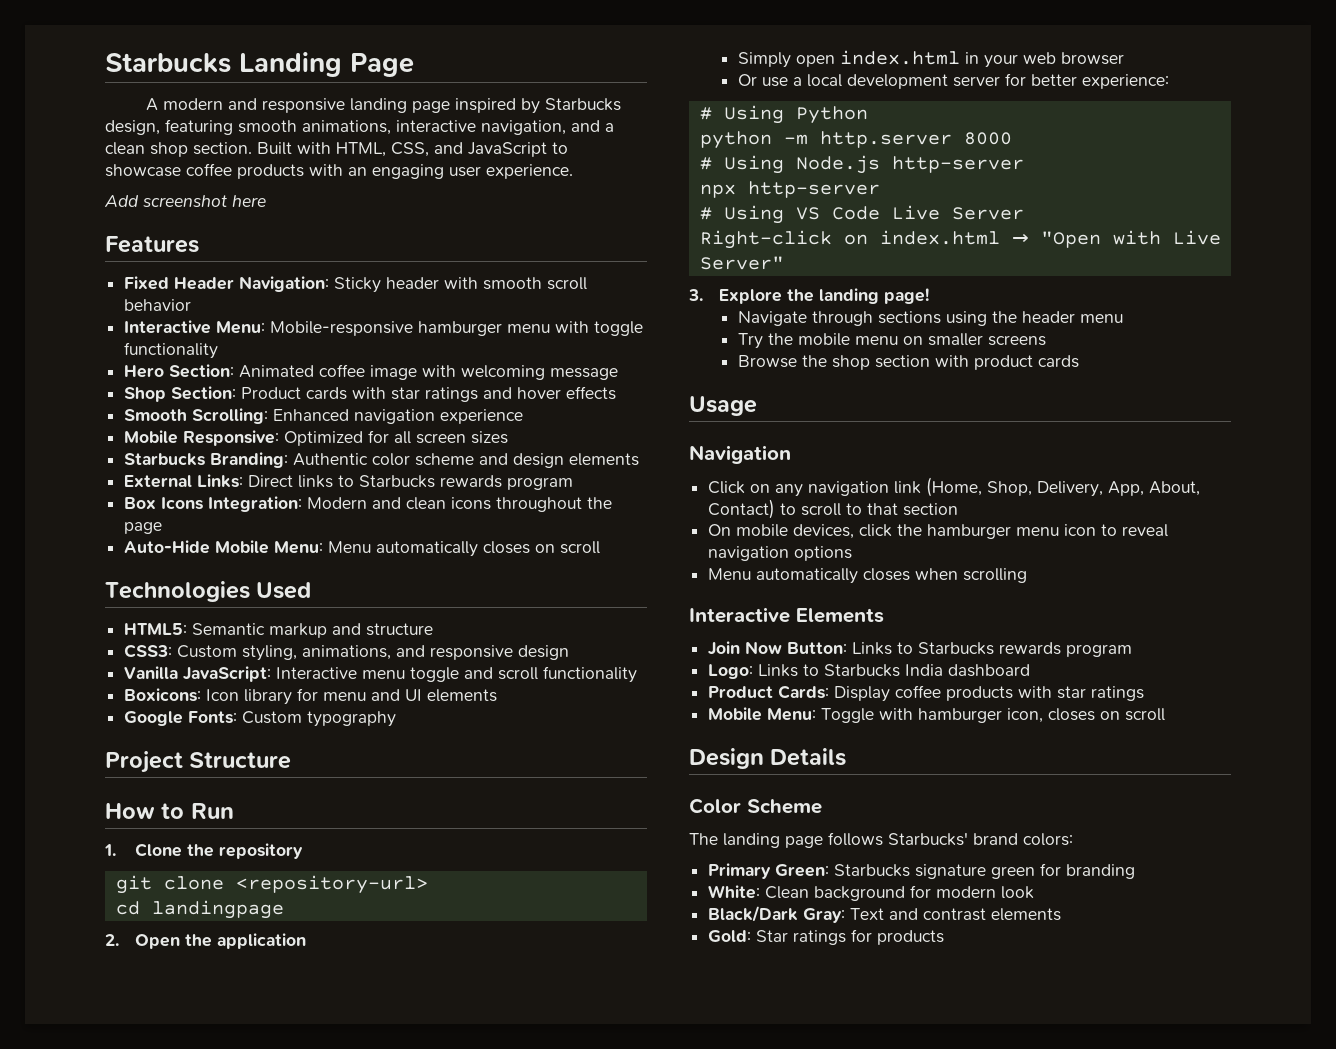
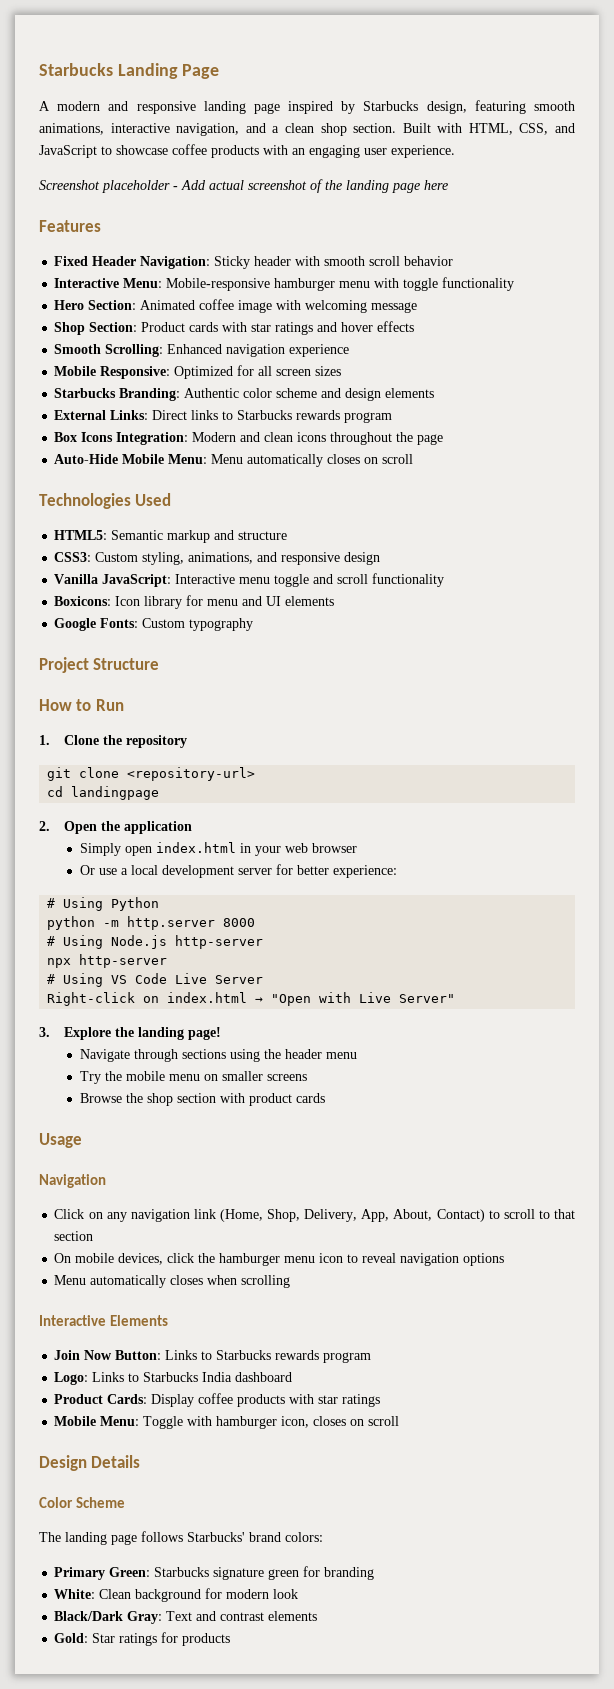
[104,195,227,207] Add screenshot -> [39,179,420,193] Screenshot placeholder - Add actual screenshot of the landing page

